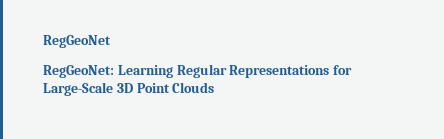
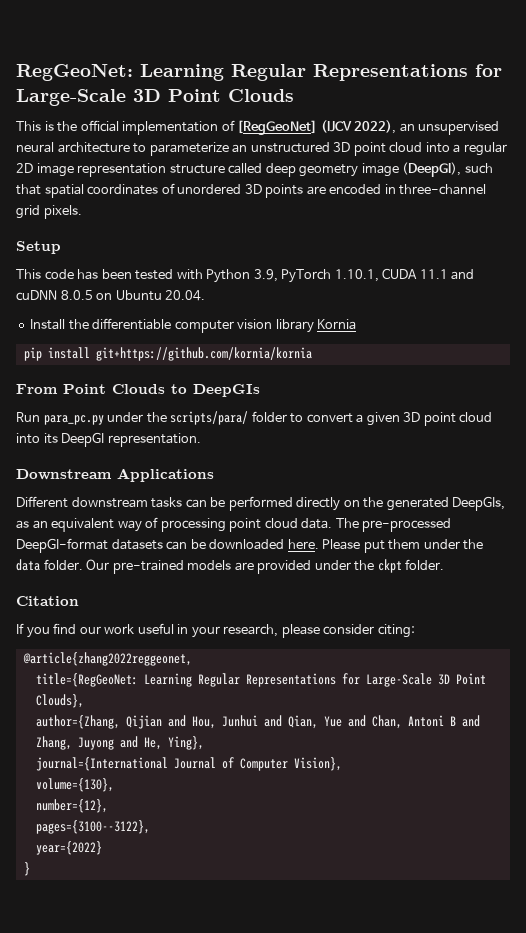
[43,35,111,48] RegGeoNet // -> (16, 72) none
(215, 87) none -> [16,120,500,135] [16,142,507,156] [16,162,493,177] [16,183,487,198] [16,205,82,219] [16,241,61,254] [16,268,475,283] [16,290,206,301] [30,318,357,333] [23,347,312,361] [16,384,260,397] [16,411,493,426] [16,432,201,447] [16,468,214,482] [16,496,506,511] [16,517,452,532] [16,538,484,553] [16,559,445,574] [16,596,79,606] [16,623,415,638] [22,652,192,666] [35,673,486,687] [35,694,84,708] [35,715,480,729] [35,736,204,750] [35,757,342,771] [35,778,114,792] [35,799,108,813] [35,820,150,834] [35,841,102,855] [23,862,30,876] // This is the official implementation of [RegGeoNet] (IJCV 2022), an unsupervised neural architecture to parameterize an unstructured 3D point cloud into a regular 2D image representation structure called deep geometry image (DeepGI), such that spatial coordinates of unordered 3D points are encoded in three-channel grid pixels. // Setup // This code has been tested with Python 3.9, PyTorch 1.10.1, CUDA 11.1 and cuDNN 8.0.5 on Ubuntu 20.04. // Install the differentiable computer vision library Kornia // pip install git+https://github.com/kornia/kornia // From Point Clouds to DeepGIs // Run para_pc.py under the scripts/para/ folder to convert a given 3D point cloud into its DeepGI representation. // Downstream Applications // Different downstream tasks can be performed directly on the generated DeepGIs, as an equivalent way of processing point cloud data. The pre-processed DeepGI-format datasets can be downloaded here. Please put them under the data folder. Our pre-trained models are provided under the ckpt folder. // Citation // If you find our work useful in your research, please consider citing: // @article{zhang2022reggeonet, // title={RegGeoNet: Learning Regular Representations for Large-Scale 3D Point Clouds}, // author={Zhang, Qijian and Hou, Junhui and Qian, Yue and Chan, Antoni B and Zhang, Juyong and He, Ying}, // journal={International Journal of Computer Vision}, // volume={130}, // number={12}, // pages={3100--3122}, // year={2022} // }

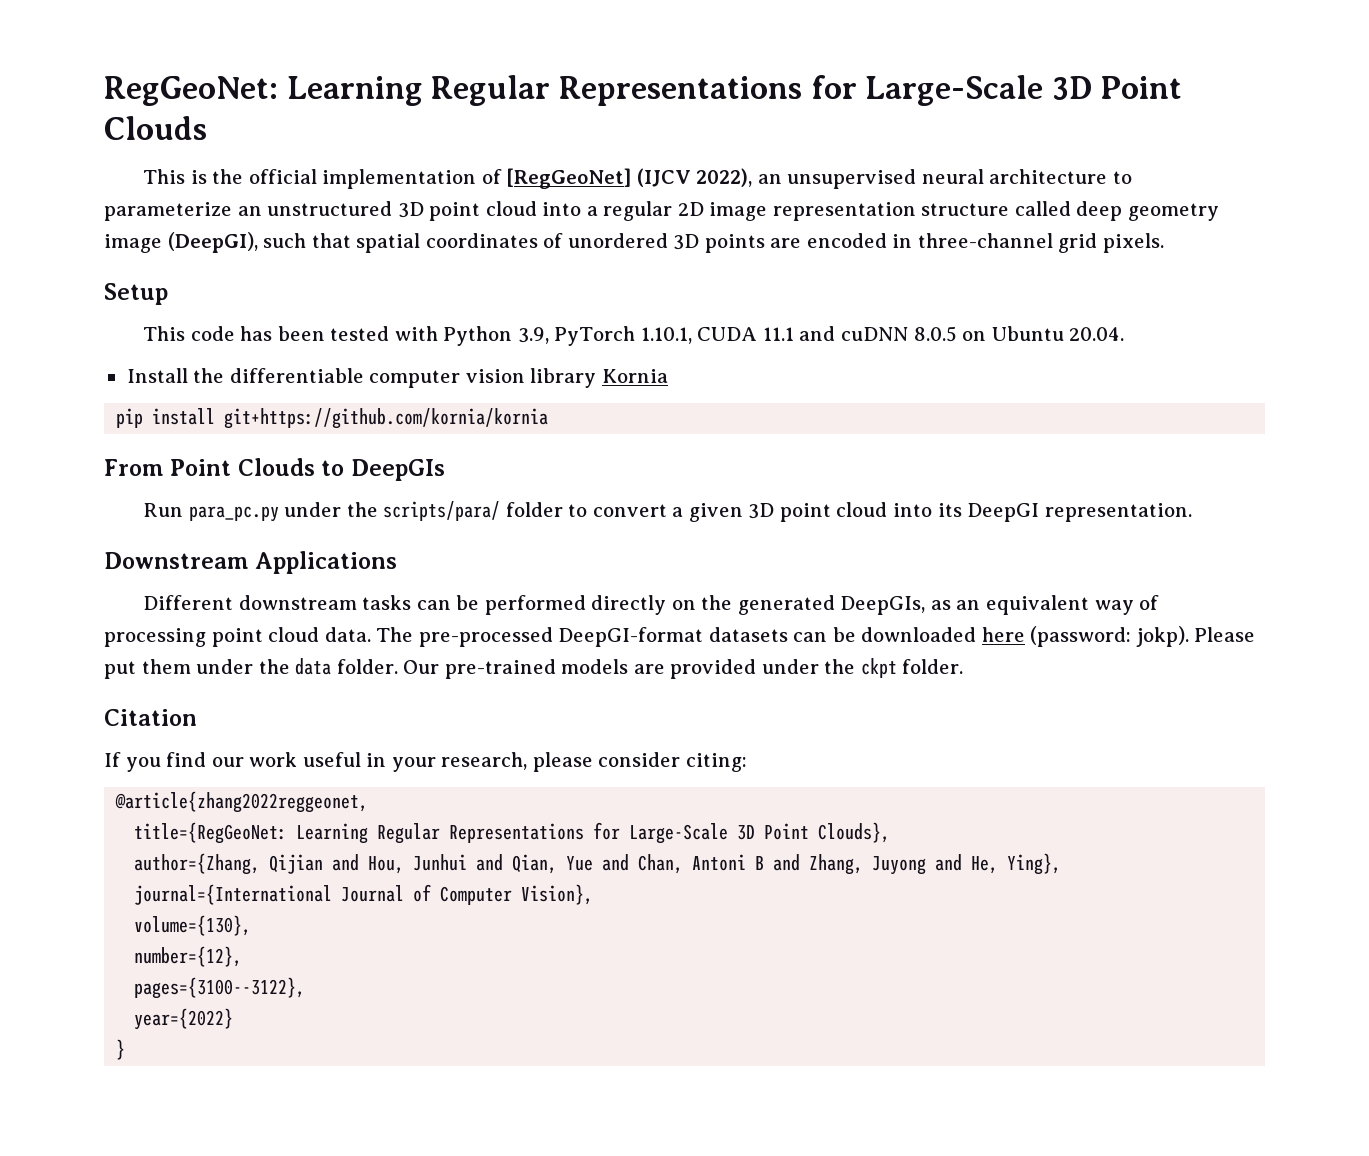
[287,539,319,549] here. -> [981,626,1189,647] here (password: jokp).

